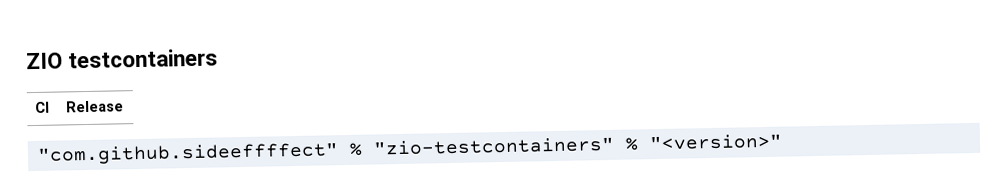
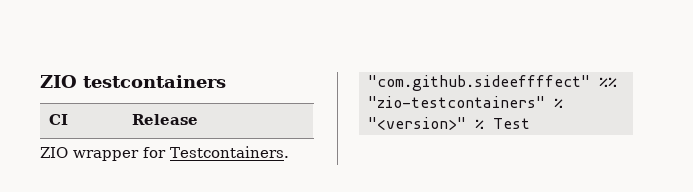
(125, 106) none -> [40,146,289,161] // ZIO wrapper for Testcontainers.
[348,142,363,156] % -> [599,77,617,87] %%
(783, 142) none -> [475,118,530,129] % Test

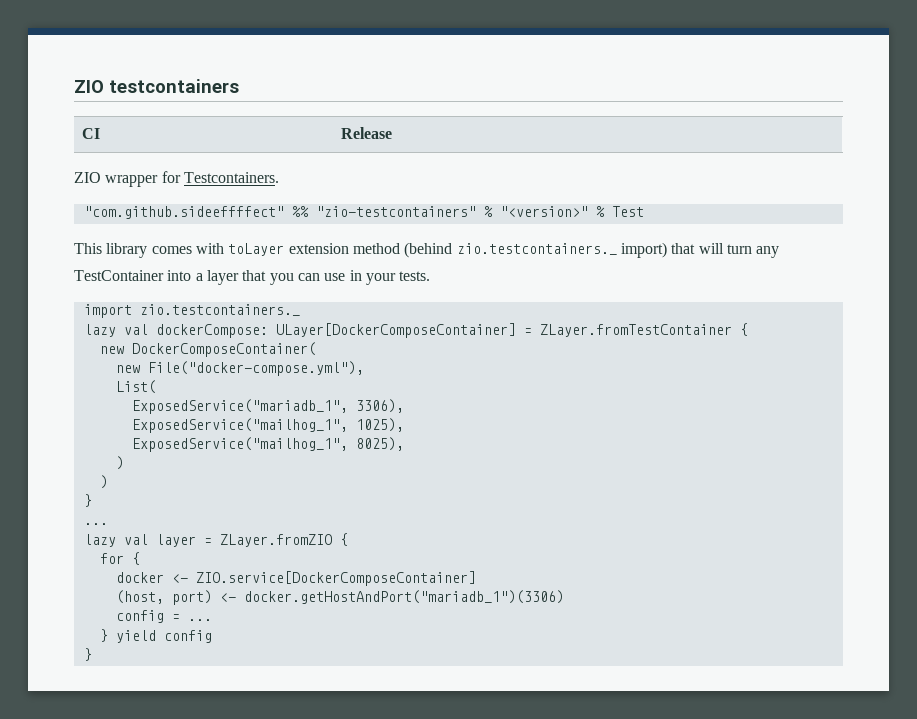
(530, 123) none -> [74,242,780,258] [74,270,431,285] [83,304,300,318] [83,323,748,338] [99,342,316,357] [115,361,364,376] [115,380,156,394] [131,399,404,414] [131,418,404,433] [131,437,404,452] [115,456,124,470] [99,475,108,489] [83,494,92,507] [83,523,108,525] [83,533,348,547] [99,552,140,565] [115,571,476,586] [115,590,564,605] [115,610,212,623] [99,629,212,643] [83,648,92,661] // This library comes with toLayer extension method (behind zio.testcontainers._ import) that will turn any TestContainer into a layer that you can use in your tests. // import zio.testcontainers._ // lazy val dockerCompose: ULayer[DockerComposeContainer] = ZLayer.fromTestContainer { // new DockerComposeContainer( // new File("docker-compose.yml"), // List( // ExposedService("mariadb_1", 3306), // ExposedService("mailhog_1", 1025), // ExposedService("mailhog_1", 8025), // ) // ) // } // ... // lazy val layer = ZLayer.fromZIO { // for { // docker <- ZIO.service[DockerComposeContainer] // (host, port) <- docker.getHostAndPort("mariadb_1")(3306) // config = ... // } yield config // }

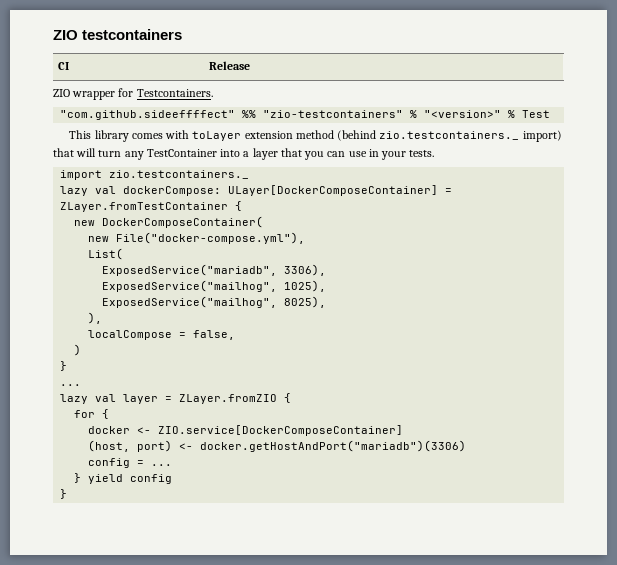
[131,399,348,414] ExposedService("mariadb_1", -> [102,264,278,276] ExposedService("mariadb",
[131,418,348,433] ExposedService("mailhog_1", -> [102,280,278,292] ExposedService("mailhog",
[131,437,348,452] ExposedService("mailhog_1", -> [102,296,278,308] ExposedService("mailhog",
[115,456,124,470] ) -> [88,312,103,324] [88,330,236,340] ), // localCompose = false,
[243,590,564,604] docker.getHostAndPort("mariadb_1")(3306) -> [200,440,467,452] docker.getHostAndPort("mariadb")(3306)

